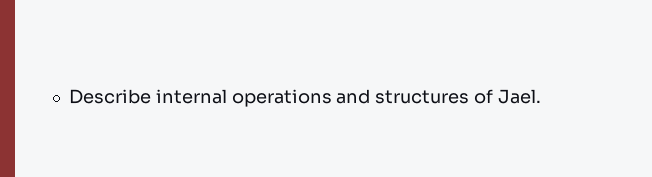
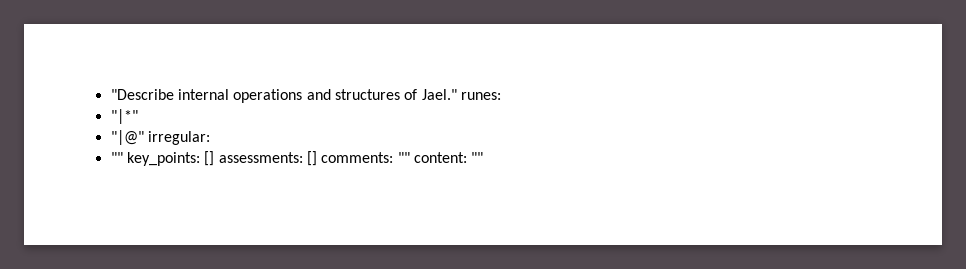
[68,89,151,104] Describe -> [110,89,174,100] "Describe
[497,89,541,104] Jael. -> [421,89,501,100] [110,109,138,124] [110,130,210,145] [110,151,484,166] Jael." runes: // "|*" // "|@" irregular: // "" key_points: [] assessments: [] comments: "" content: ""

